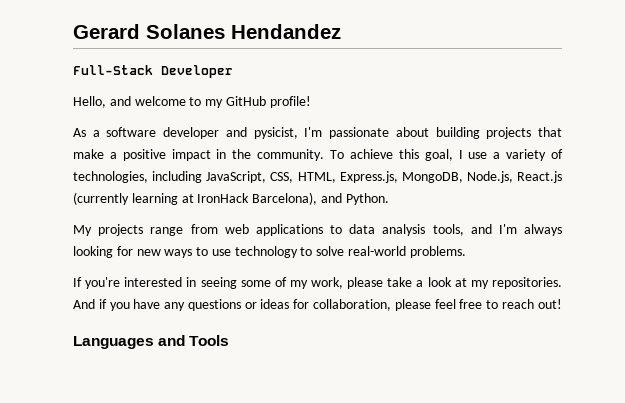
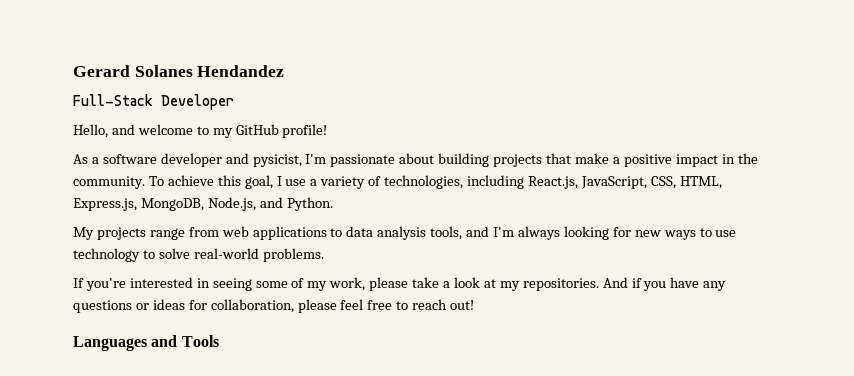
(203, 177) none -> [527,176,578,189] React.js,
[517,171,562,183] [73,192,318,205] React.js (currently learning at IronHack Barcelona), -> (256, 204) none

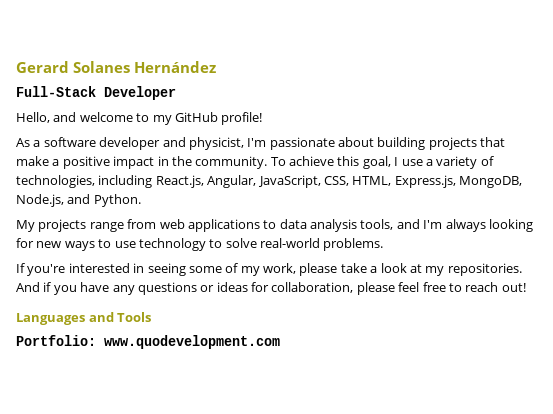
[197,65,285,77] Hendandez -> [134,61,216,73] Hernández
[252,154,302,167] pysicist, -> [188,137,244,150] physicist,
(578, 182) none -> [207,175,257,188] Angular,
(219, 341) none -> [16,335,280,349] // Portfolio: www.quodevelopment.com

